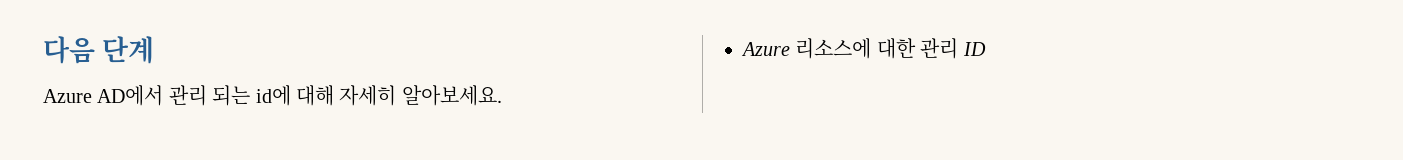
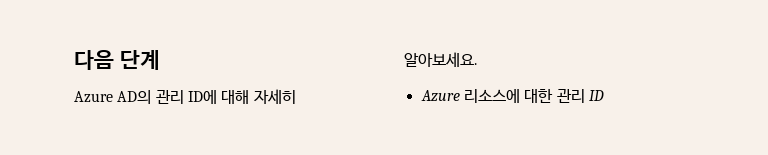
[97,85,291,106] AD에서 관리 되는 id에 -> [117,90,217,104] AD의 관리 ID에

